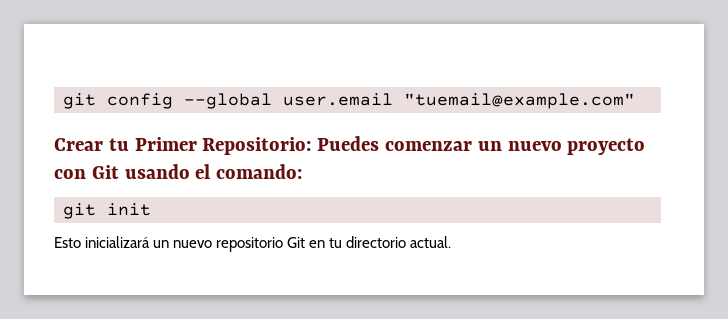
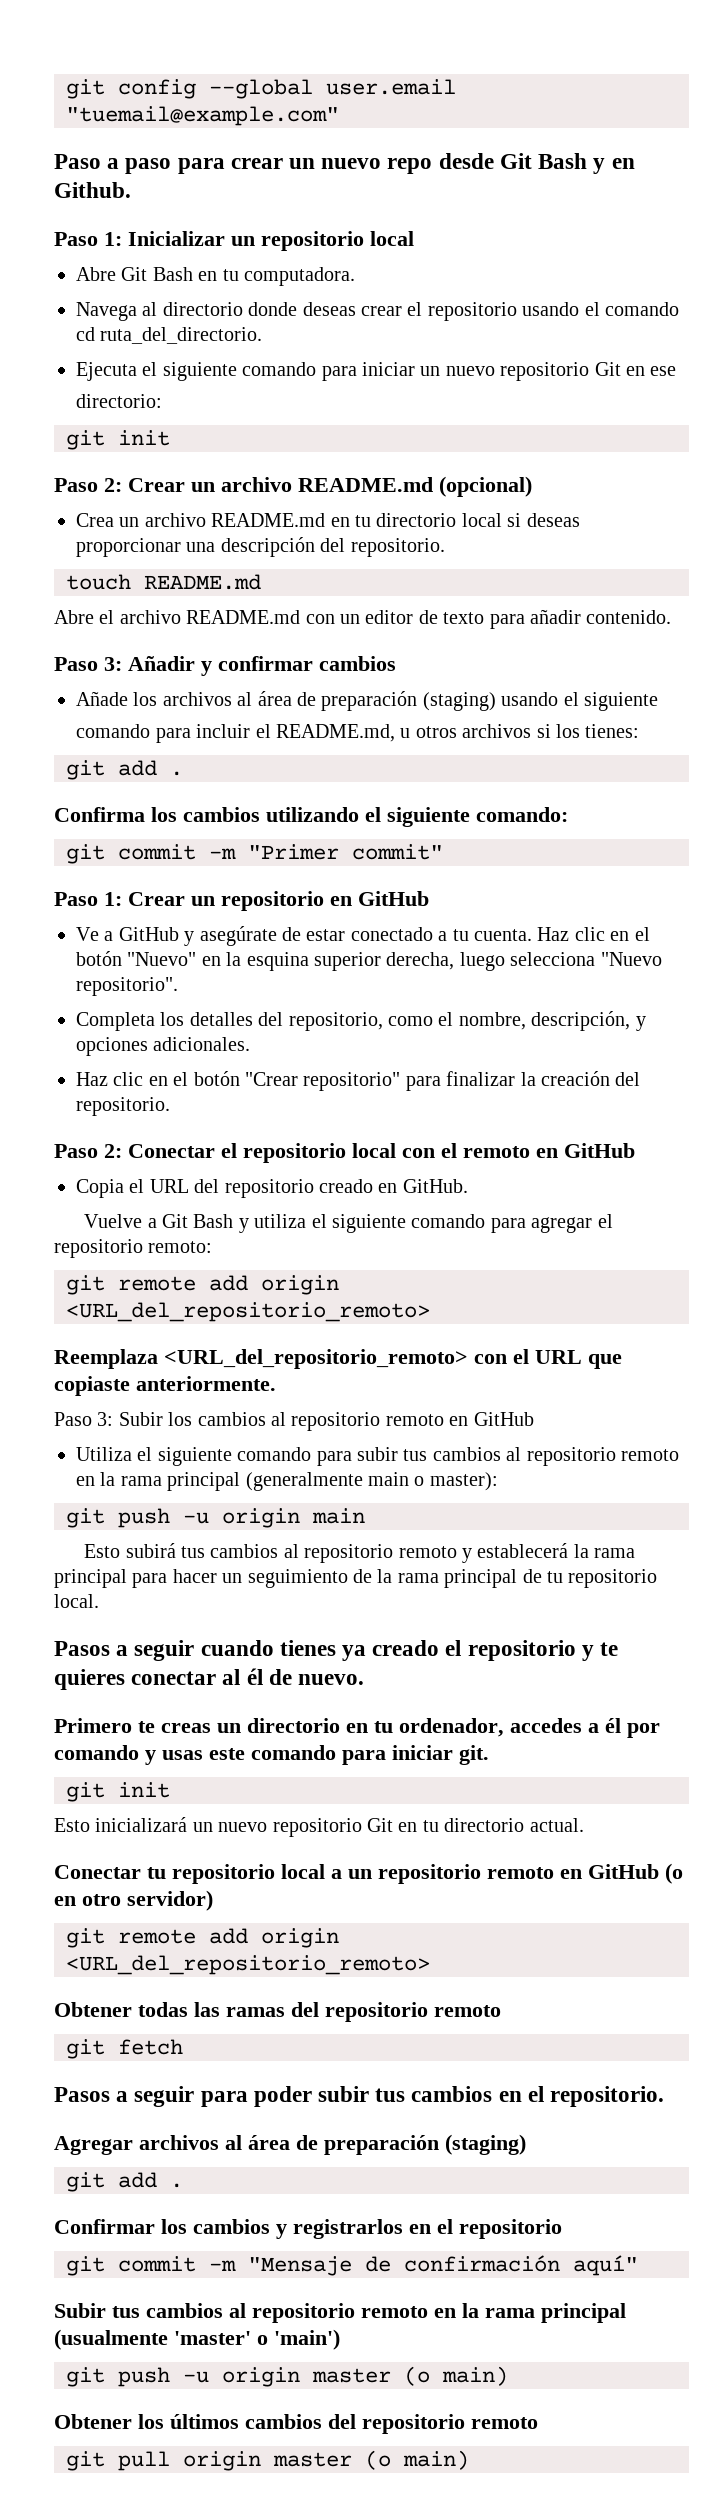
[54,136,646,155] [54,164,303,179] Crear tu Primer Repositorio: Puedes comenzar un nuevo proyecto con Git usando el comando: -> [54,153,635,174] [54,182,131,198] [54,231,414,251] [76,267,355,286] [76,302,679,321] [76,327,263,344] [76,362,677,381] [76,394,163,408] [66,430,170,450] [54,476,532,497] [76,513,580,527] [76,537,445,557] [66,574,261,590] [54,609,672,629] [54,656,396,676] [76,691,658,711] [76,724,640,743] [66,760,183,780] [54,807,568,827] [66,844,443,864] [54,891,429,911] [76,926,650,946] [76,951,662,971] [76,977,178,996] [76,1011,646,1031] [76,1037,251,1056] [76,1071,641,1091] [76,1097,170,1116] [54,1143,635,1163] [76,1179,468,1198] [84,1214,613,1233] [54,1239,213,1258] [66,1275,339,1295] [66,1302,430,1322] [54,1349,622,1369] [54,1376,276,1396] [54,1412,534,1431] [76,1447,679,1466] [76,1472,498,1491] [66,1508,365,1528] [84,1543,636,1563] [54,1569,658,1588] [54,1594,99,1608] [54,1640,619,1661] [54,1668,365,1690] [54,1718,660,1738] [54,1745,489,1765] Paso a paso para crear un nuevo repo desde Git Bash y en Github. // Paso 1: Inicializar un repositorio local // Abre Git Bash en tu computadora. // Navega al directorio donde deseas crear el repositorio usando el comando cd ruta_del_directorio. // Ejecuta el siguiente comando para iniciar un nuevo repositorio Git en ese // directorio: // git init // Paso 2: Crear un archivo README.md (opcional) // Crea un archivo README.md en tu directorio local si deseas proporcionar una descripción del repositorio. // touch README.md // Abre el archivo README.md con un editor de texto para añadir contenido. // Paso 3: Añadir y confirmar cambios // Añade los archivos al área de preparación (staging) usando el siguiente // comando para incluir el README.md, u otros archivos si los tienes: // git add . // Confirma los cambios utilizando el siguiente comando: // git commit -m "Primer commit" // Paso 1: Crear un repositorio en GitHub // Ve a GitHub y asegúrate de estar conectado a tu cuenta. Haz clic en el botón "Nuevo" en la esquina superior derecha, luego selecciona "Nuevo repositorio". // Completa los detalles del repositorio, como el nombre, descripción, y opciones adicionales. // Haz clic en el botón "Crear repositorio" para finalizar la creación del repositorio. // Paso 2: Conectar el repositorio local con el remoto en GitHub // Copia el URL del repositorio creado en GitHub. // Vuelve a Git Bash y utiliza el siguiente comando para agregar el repositorio remoto: // git remote add origin <URL_del_repositorio_remoto> // Reemplaza <URL_del_repositorio_remoto> con el URL que copiaste anteriormente. // Paso 3: Subir los cambios al repositorio remoto en GitHub // Utiliza el siguiente comando para subir tus cambios al repositorio remoto en la rama principal (generalmente main o master): // git push -u origin main // Esto subirá tus cambios al repositorio remoto y establecerá la rama principal para hacer un seguimiento de la rama principal de tu repositorio local. // Pasos a seguir cuando tienes ya creado el repositorio y te quieres conectar al él de nuevo. // Primero te creas un directorio en tu ordenador, accedes a él por comando y usas este comando para iniciar git.
(452, 242) none -> [54,1863,683,1884] [54,1890,213,1911] [66,1928,339,1948] [66,1955,430,1975] [54,2002,501,2022] [66,2039,183,2059] [54,2086,665,2107] [54,2134,526,2155] [66,2172,183,2192] [54,2219,562,2239] [66,2255,638,2276] [54,2303,626,2323] [54,2329,340,2350] [66,2366,508,2387] [54,2414,538,2434] [66,2450,469,2471] // Conectar tu repositorio local a un repositorio remoto en GitHub (o en otro servidor) // git remote add origin <URL_del_repositorio_remoto> // Obtener todas las ramas del repositorio remoto // git fetch // Pasos a seguir para poder subir tus cambios en el repositorio. // Agregar archivos al área de preparación (staging) // git add . // Confirmar los cambios y registrarlos en el repositorio // git commit -m "Mensaje de confirmación aquí" // Subir tus cambios al repositorio remoto en la rama principal (usualmente 'master' o 'main') // git push -u origin master (o main) // Obtener los últimos cambios del repositorio remoto // git pull origin master (o main)

